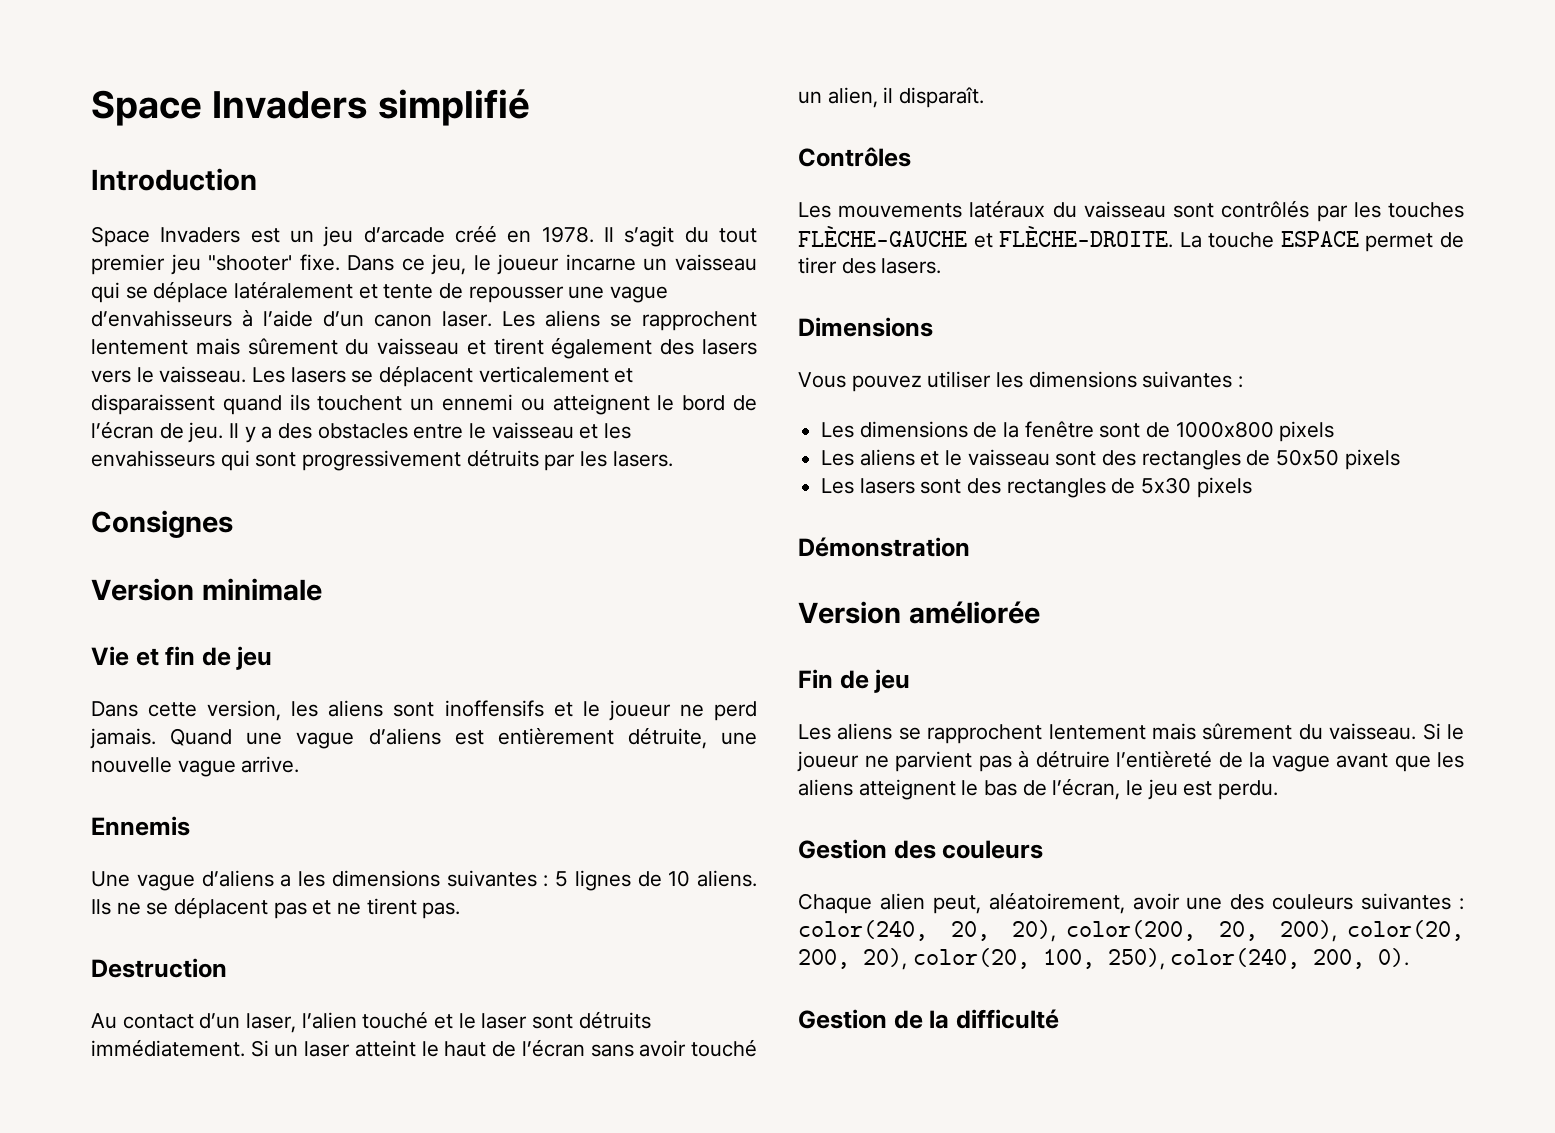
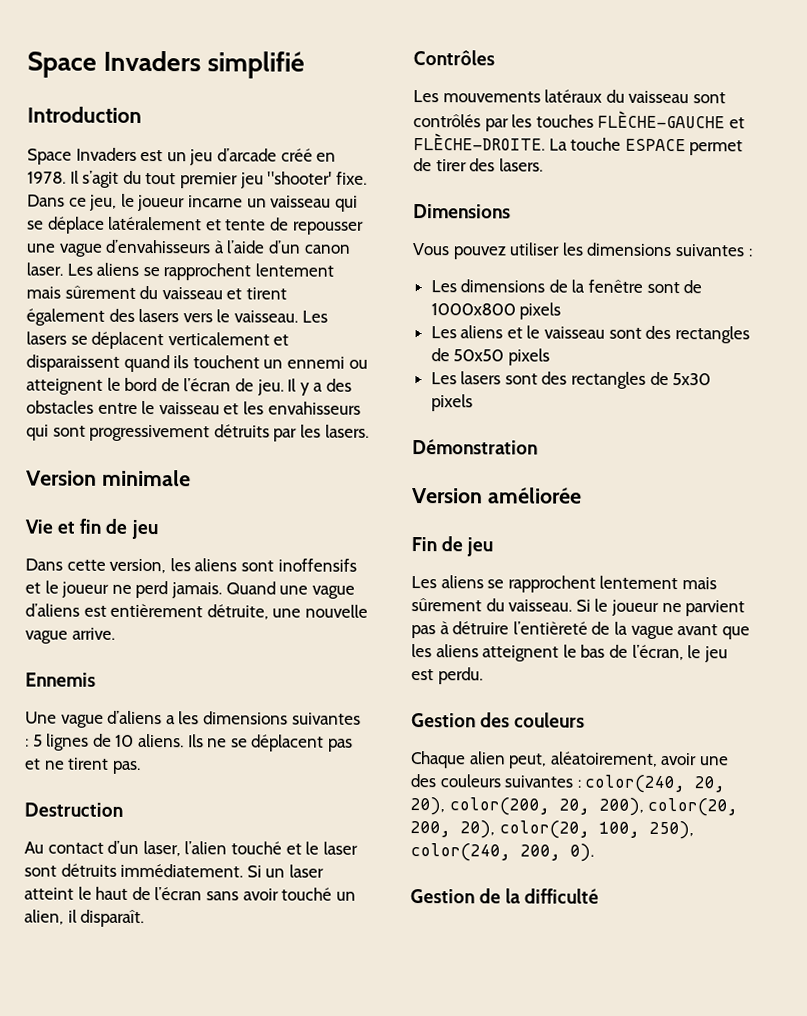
[91,510,233,538] // Consignes -> (369, 431) none

